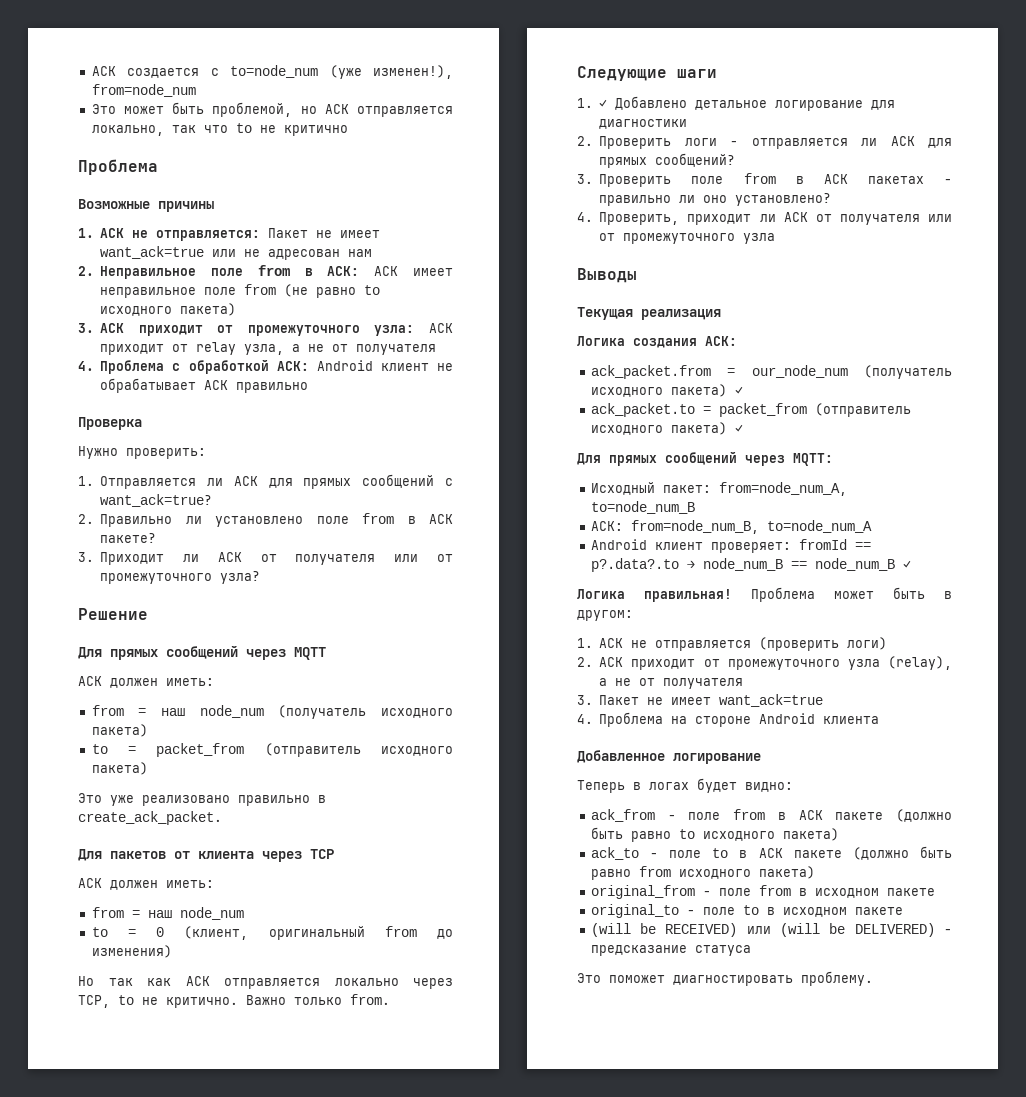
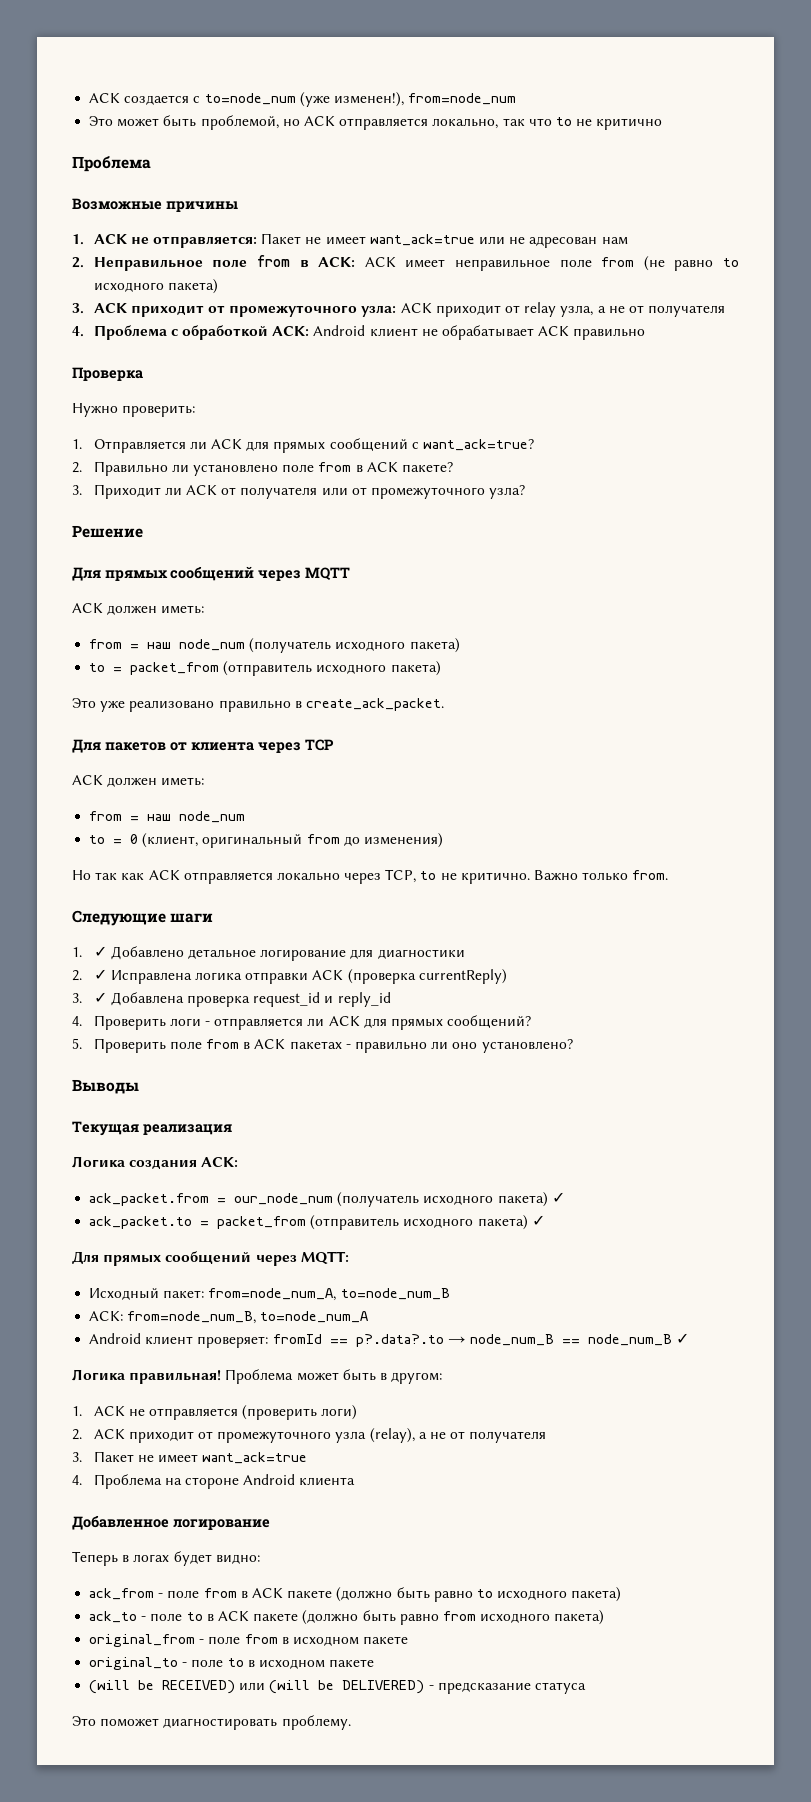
(593, 141) none -> [93,969,507,984] [72,992,391,1007] [72,1016,82,1026] ✓ Исправлена логика отправки ACK (проверка currentReply) // 3. ✓ Добавлена проверка request_id и reply_id // 4.
[577,174,593,184] 3. -> [72,1038,82,1049] 5.
[577,212,952,225] [599,233,776,244] // 4. Проверить, приходит ли ACK от получателя или от промежуточного узла -> (573, 1046) none

